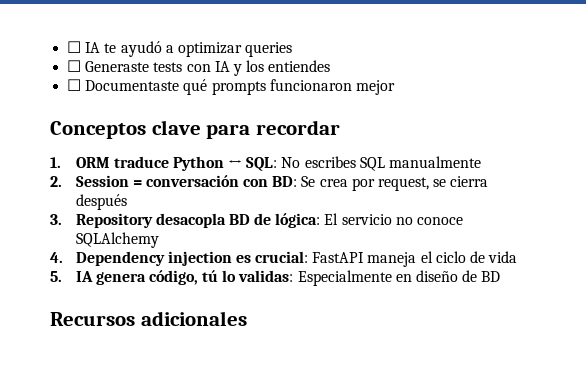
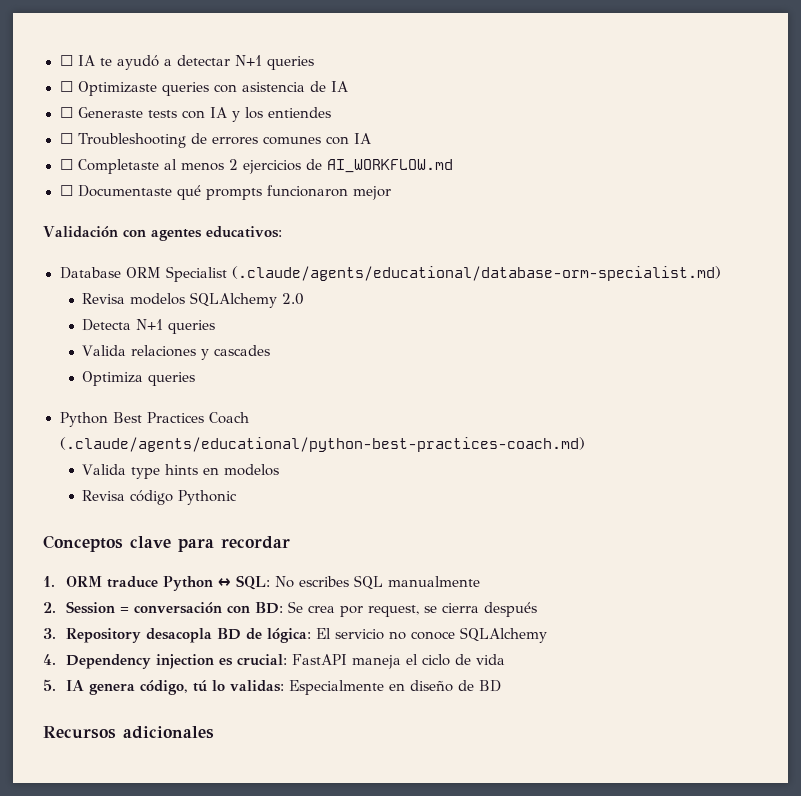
[177,42,293,57] optimizar queries -> [176,55,314,70] [59,81,348,96] detectar N+1 queries // ☐ Optimizaste queries con asistencia de IA
(331, 66) none -> [59,133,372,148] [59,159,453,174] // ☐ Troubleshooting de errores comunes con IA // ☐ Completaste al menos 2 ejercicios de AI_WORKFLOW.md
(395, 87) none -> [43,226,282,241] [59,266,721,282] [82,292,305,308] [82,319,216,334] [82,345,271,360] [82,371,196,386] [59,412,249,427] [59,437,585,452] [82,464,280,479] [82,490,238,505] // Validación con agentes educativos: // Database ORM Specialist (.claude/agents/educational/database-orm-specialist.md) // Revisa modelos SQLAlchemy 2.0 // Detecta N+1 queries // Valida relaciones y cascades // Optimiza queries // Python Best Practices Coach (.claude/agents/educational/python-best-practices-coach.md) // Valida type hints en modelos // Revisa código Pythonic

